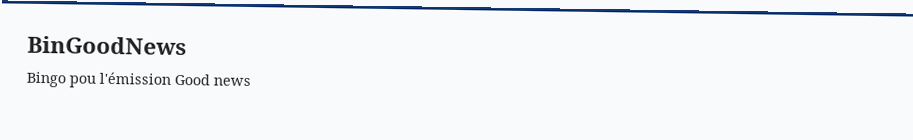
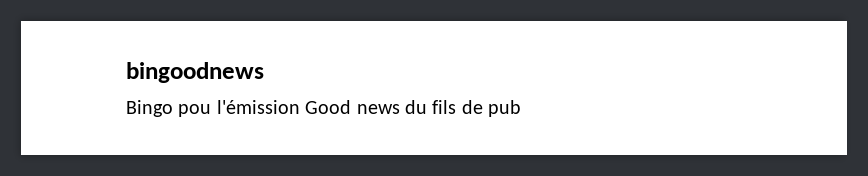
[27,35,187,56] BinGoodNews -> [126,62,264,83] bingoodnews
(251, 82) none -> [405,100,522,117] du fils de pub

